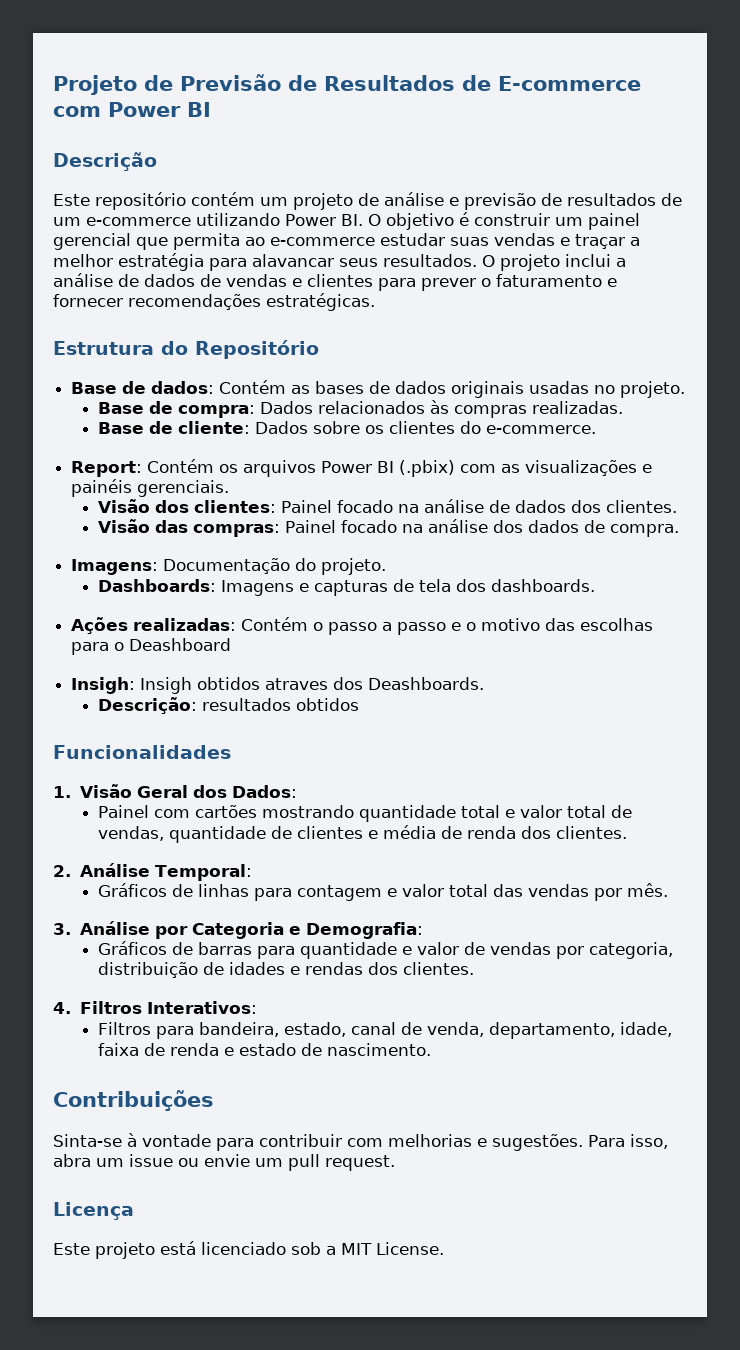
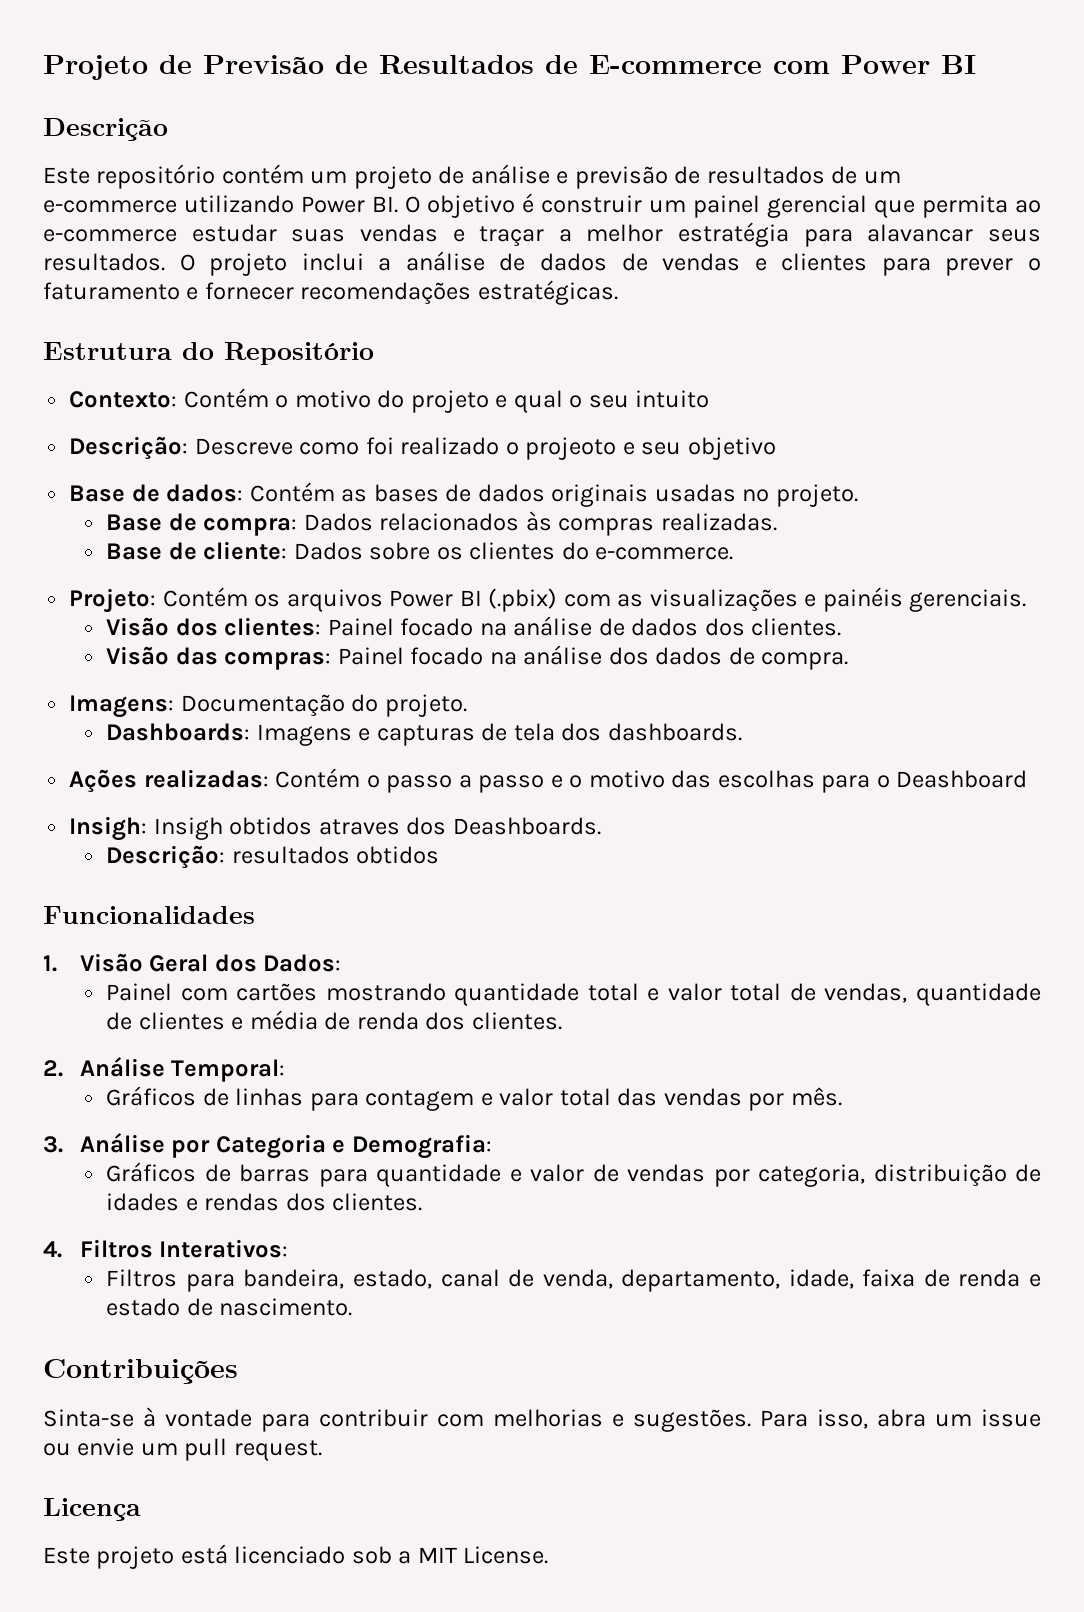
(319, 349) none -> [69,388,710,413] [69,436,776,460] // Contexto: Contém o motivo do projeto e qual o seu intuito // Descrição: Descreve como foi realizado o projeoto e seu objetivo
[71,461,143,477] Report: -> [69,588,157,613] Projeto:

